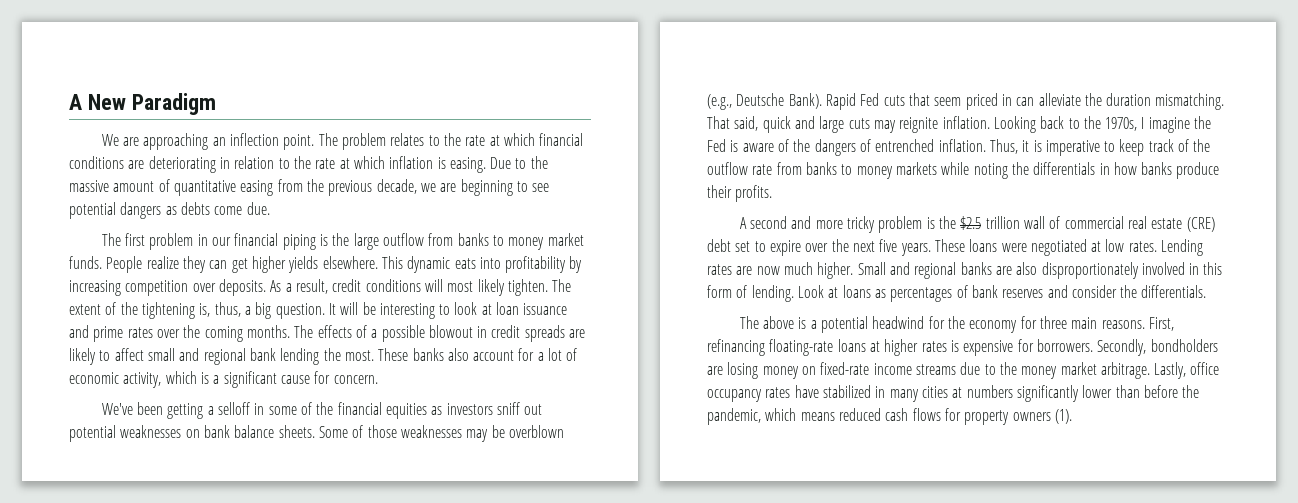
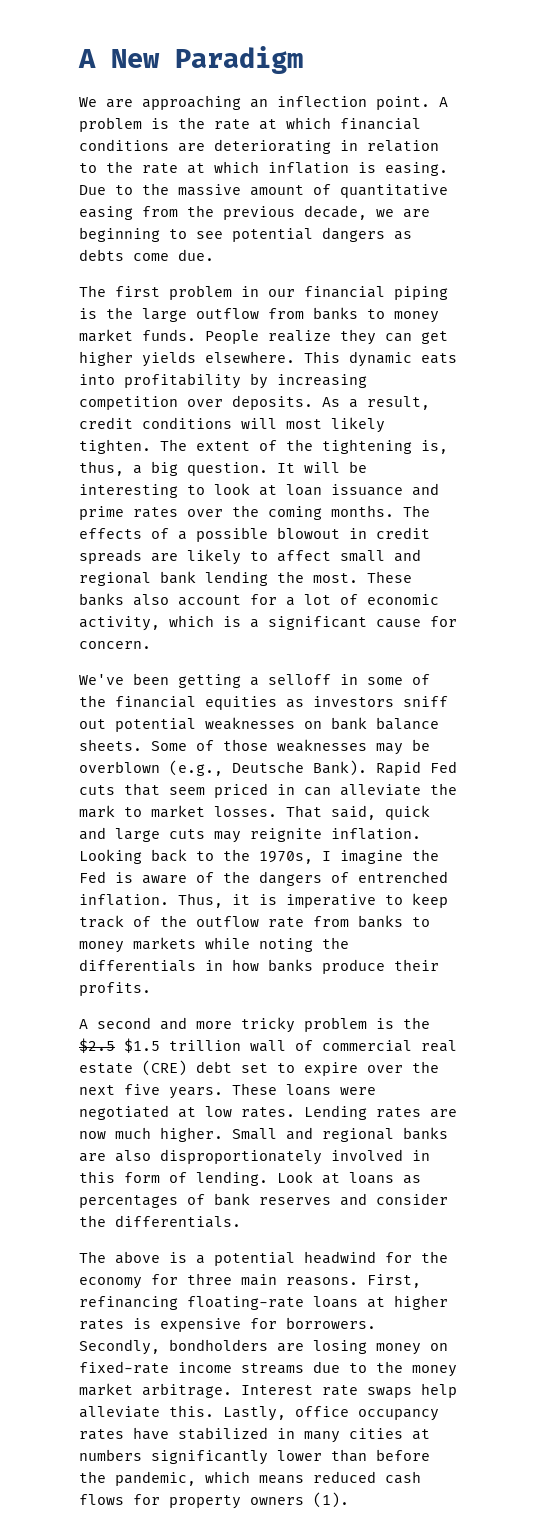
[318,133,440,150] The problem relates to -> [439,97,448,107] [79,117,169,132] A problem is
[1106,93,1225,110] duration mismatching. -> [79,805,277,818] mark to market losses.
(982, 223) none -> [124,1038,160,1053] $1.5
(1150, 370) none -> [241,1383,457,1398] [79,1405,214,1418] Interest rate swaps help alleviate this.

